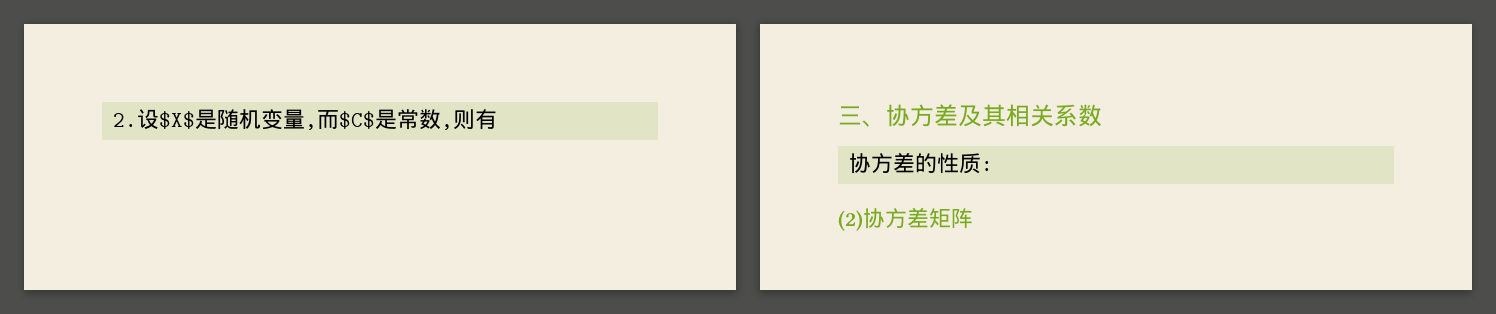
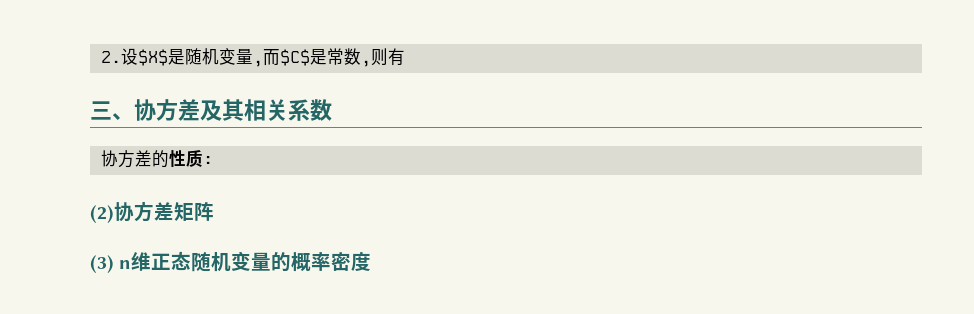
(973, 218) none -> [90,251,372,273] // (3) n维正态随机变量的概率密度

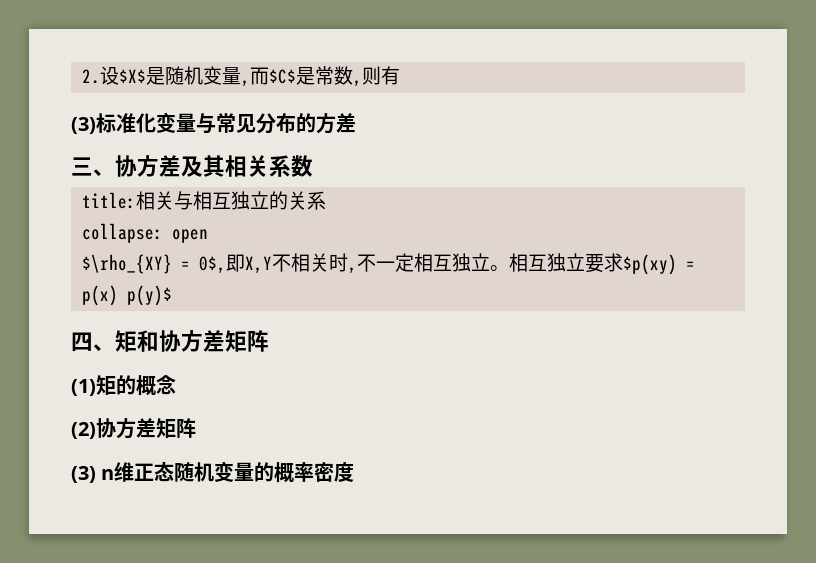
(405, 57) none -> [71,112,356,134] // (3)标准化变量与常见分布的方差
[100,149,213,168] 协方差的性质: -> [82,191,327,210] [82,223,209,243] [82,253,696,275] [82,285,173,306] [71,330,269,352] [71,375,176,396] title:相关与相互独立的关系 // collapse: open // $\rho_{XY} = 0$,即X,Y不相关时,不一定相互独立。相互独立要求$p(xy) = p(x) p(y)$ // 四、矩和协方差矩阵 // (1)矩的概念

